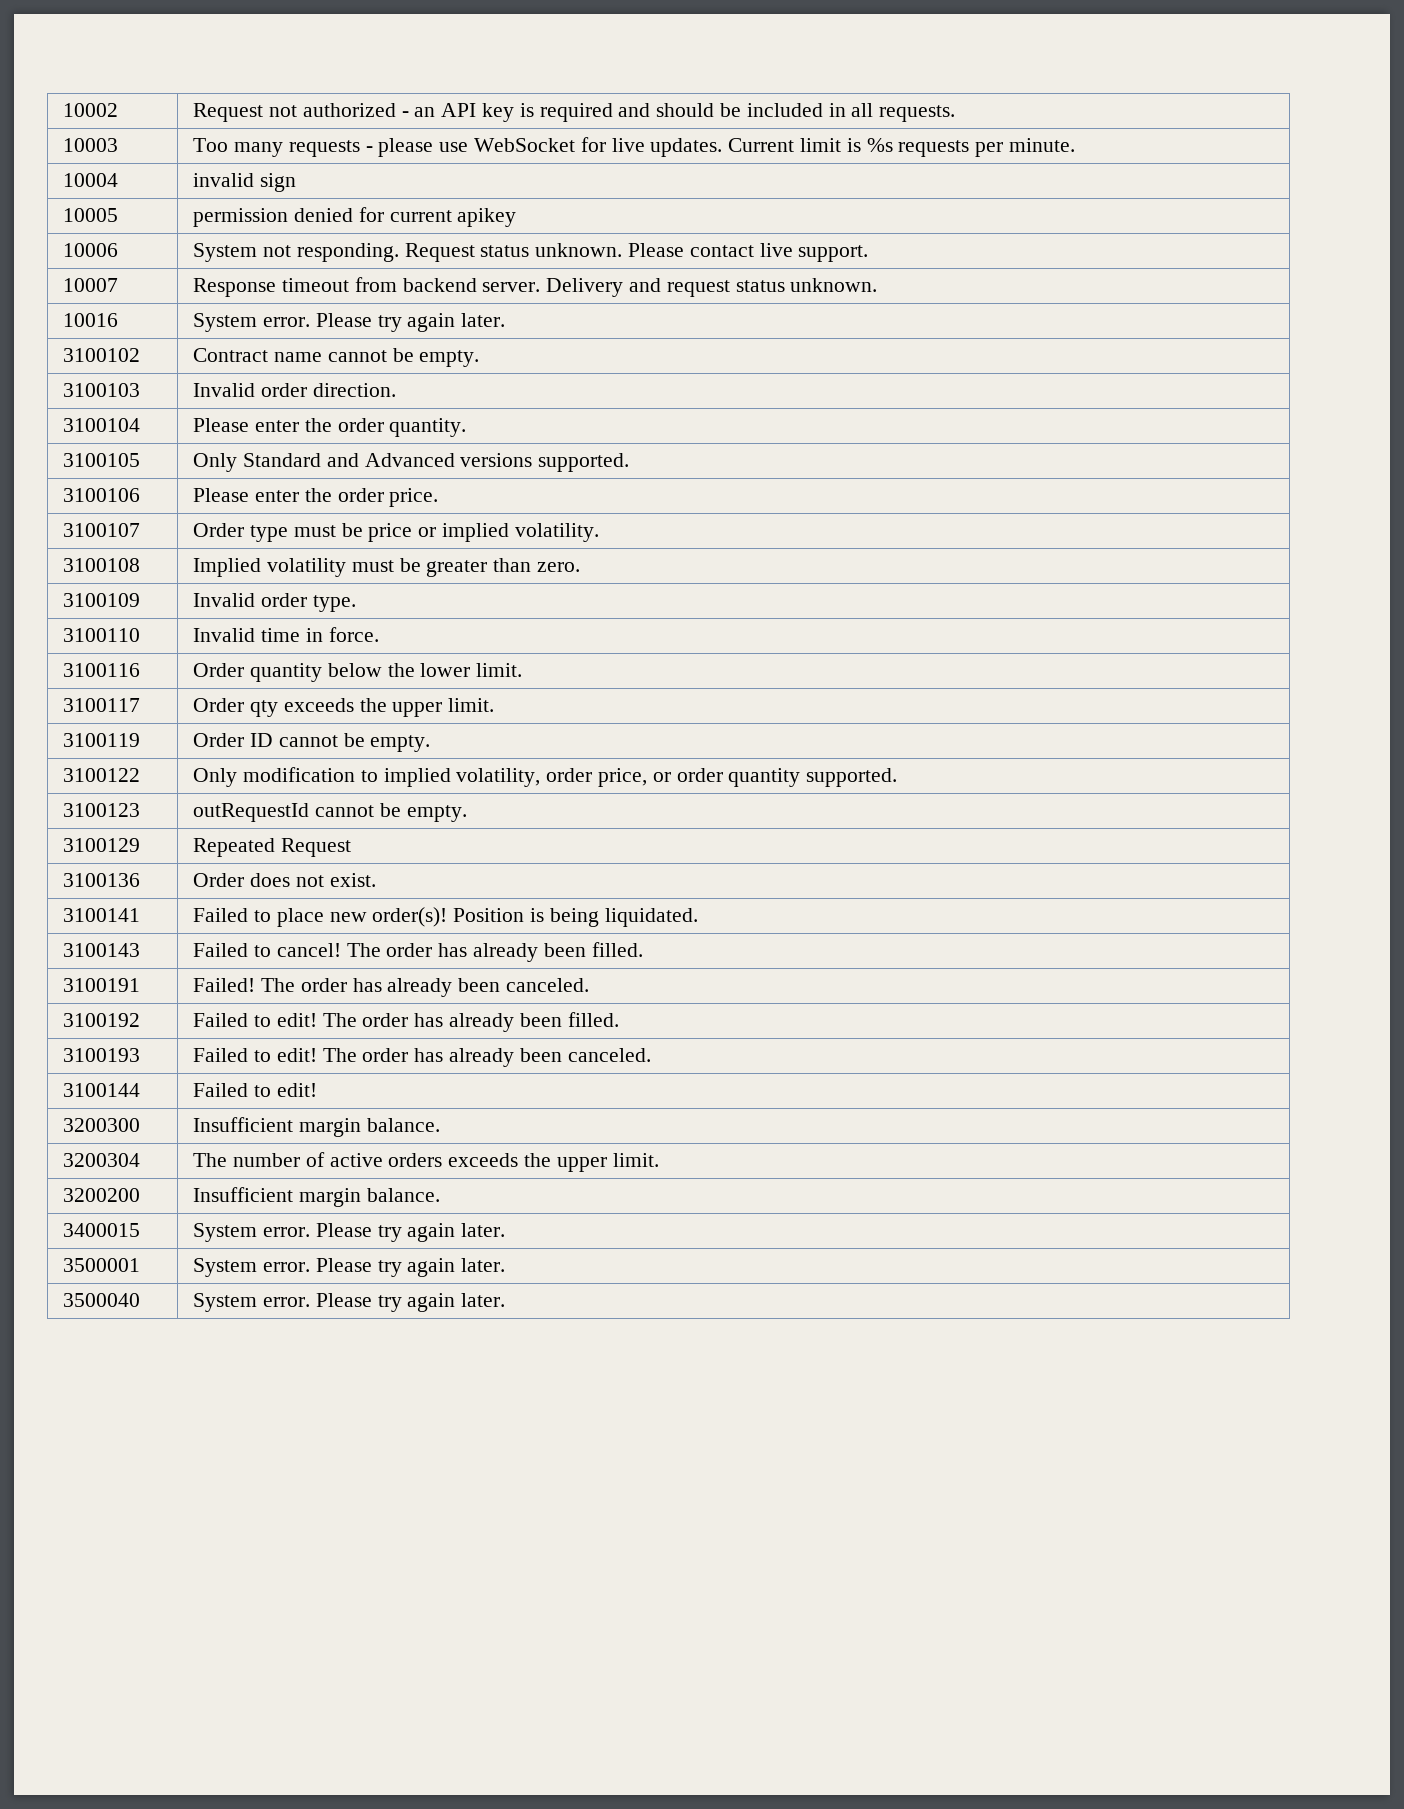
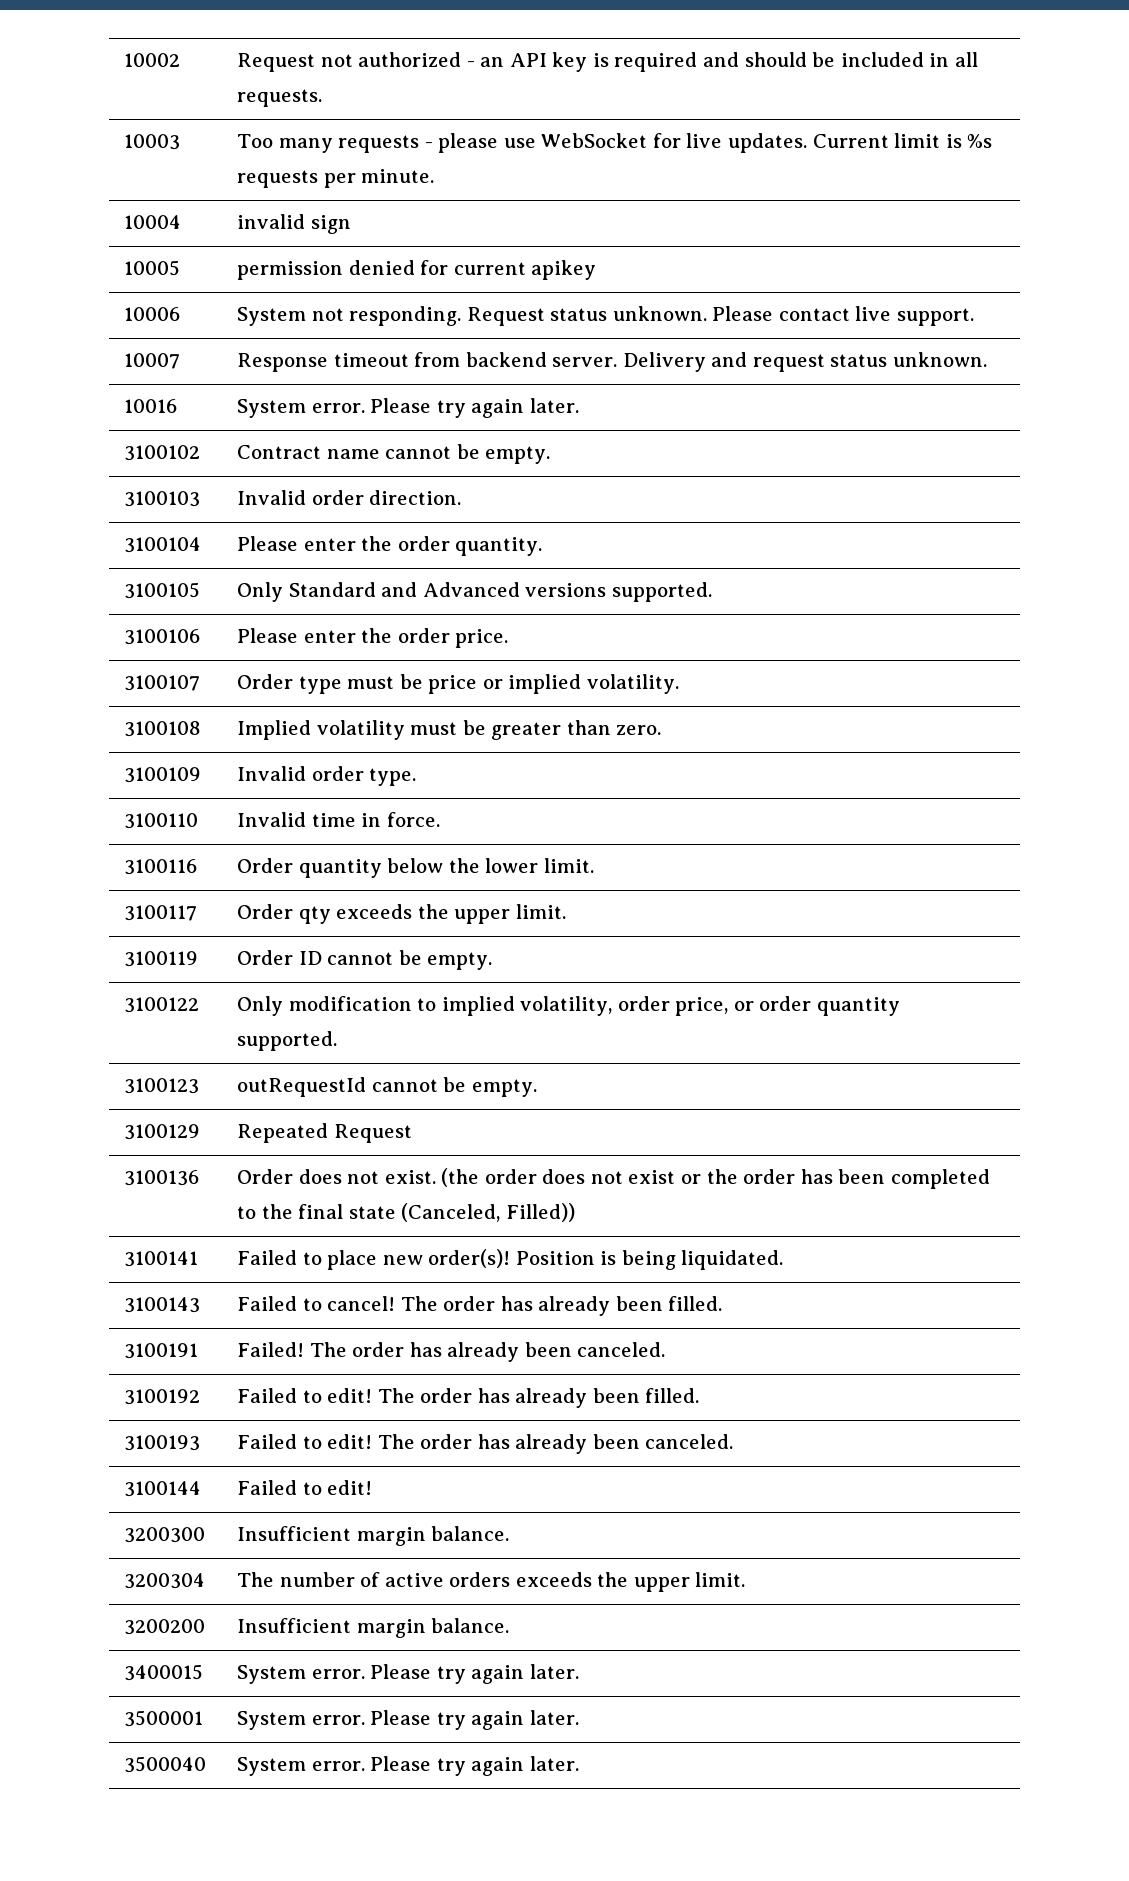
(376, 880) none -> [441,1168,990,1189] [237,1203,575,1222] (the order does not exist or the order has been completed to the final state (Canceled, Filled))

